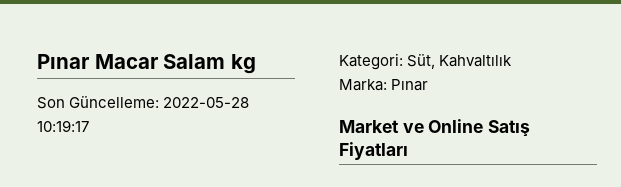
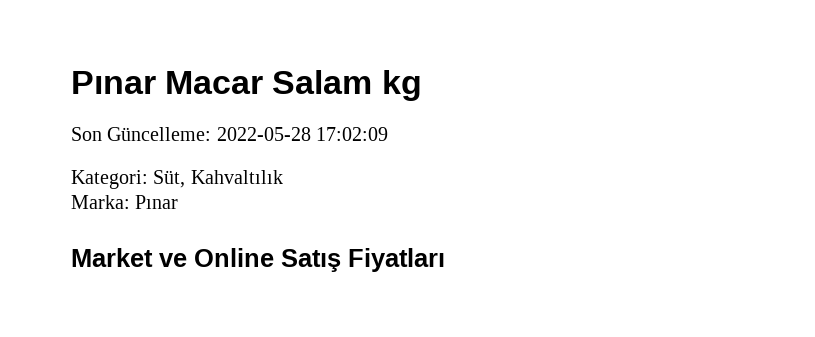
[37,120,89,132] 10:19:17 -> [316,127,389,141] 17:02:09

